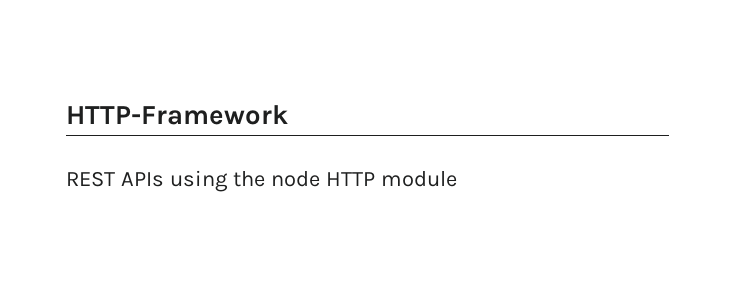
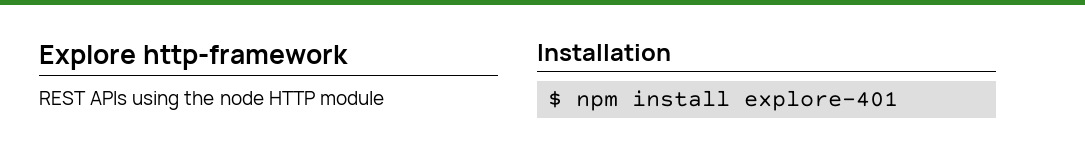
[66,105,288,125] HTTP-Framework -> [39,45,349,70] Explore http-framework
(457, 179) none -> [537,44,671,61] [548,90,899,111] // Installation // $ npm install explore-401

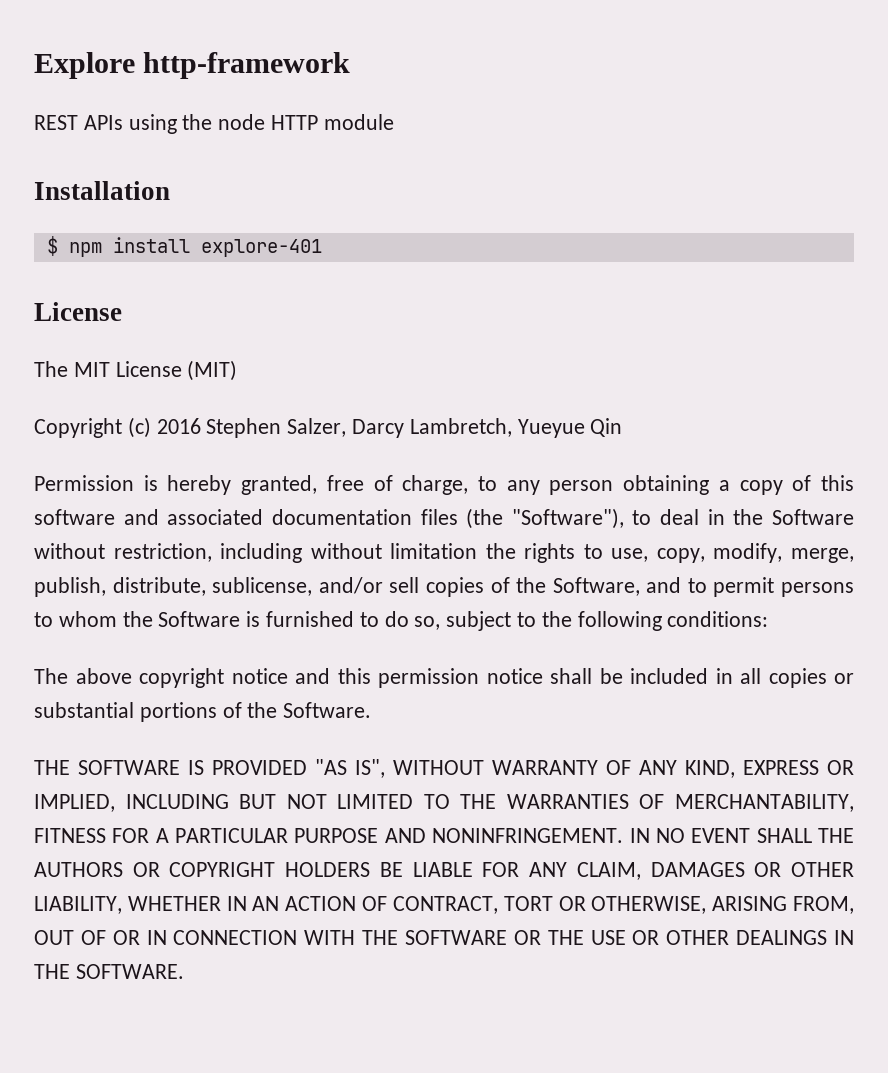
(899, 100) none -> [34,302,122,321] [34,360,238,381] [34,417,623,438] [34,475,854,495] [34,508,854,529] [34,543,854,563] [34,577,855,597] [34,611,769,631] [34,668,854,688] [34,702,372,722] [34,759,854,778] [34,794,854,812] [34,828,855,843] [34,862,855,880] [34,896,855,914] [34,930,855,945] [34,964,184,979] // License // The MIT License (MIT) // Copyright (c) 2016 Stephen Salzer, Darcy Lambretch, Yueyue Qin // Permission is hereby granted, free of charge, to any person obtaining a copy of this software and associated documentation files (the "Software"), to deal in the Software without restriction, including without limitation the rights to use, copy, modify, merge, publish, distribute, sublicense, and/or sell copies of the Software, and to permit persons to whom the Software is furnished to do so, subject to the following conditions: // The above copyright notice and this permission notice shall be included in all copies or substantial portions of the Software. // THE SOFTWARE IS PROVIDED "AS IS", WITHOUT WARRANTY OF ANY KIND, EXPRESS OR IMPLIED, INCLUDING BUT NOT LIMITED TO THE WARRANTIES OF MERCHANTABILITY, FITNESS FOR A PARTICULAR PURPOSE AND NONINFRINGEMENT. IN NO EVENT SHALL THE AUTHORS OR COPYRIGHT HOLDERS BE LIABLE FOR ANY CLAIM, DAMAGES OR OTHER LIABILITY, WHETHER IN AN ACTION OF CONTRACT, TORT OR OTHERWISE, ARISING FROM, OUT OF OR IN CONNECTION WITH THE SOFTWARE OR THE USE OR OTHER DEALINGS IN THE SOFTWARE.

